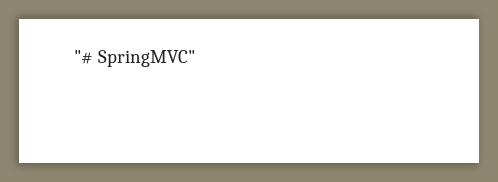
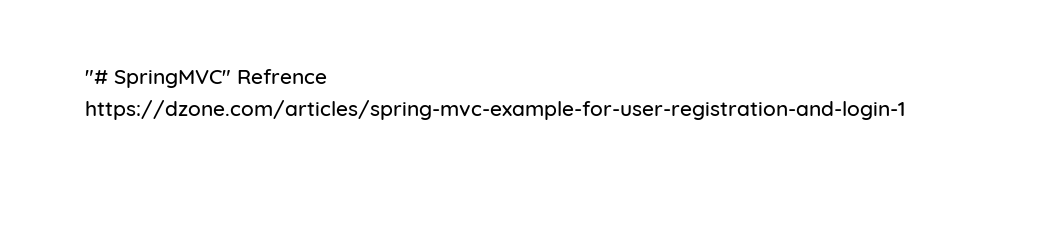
(196, 58) none -> [237,69,327,84] [85,100,905,120] Refrence https://dzone.com/articles/spring-mvc-example-for-user-registration-and-login-1

